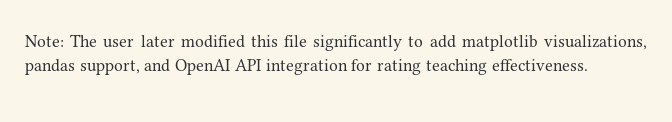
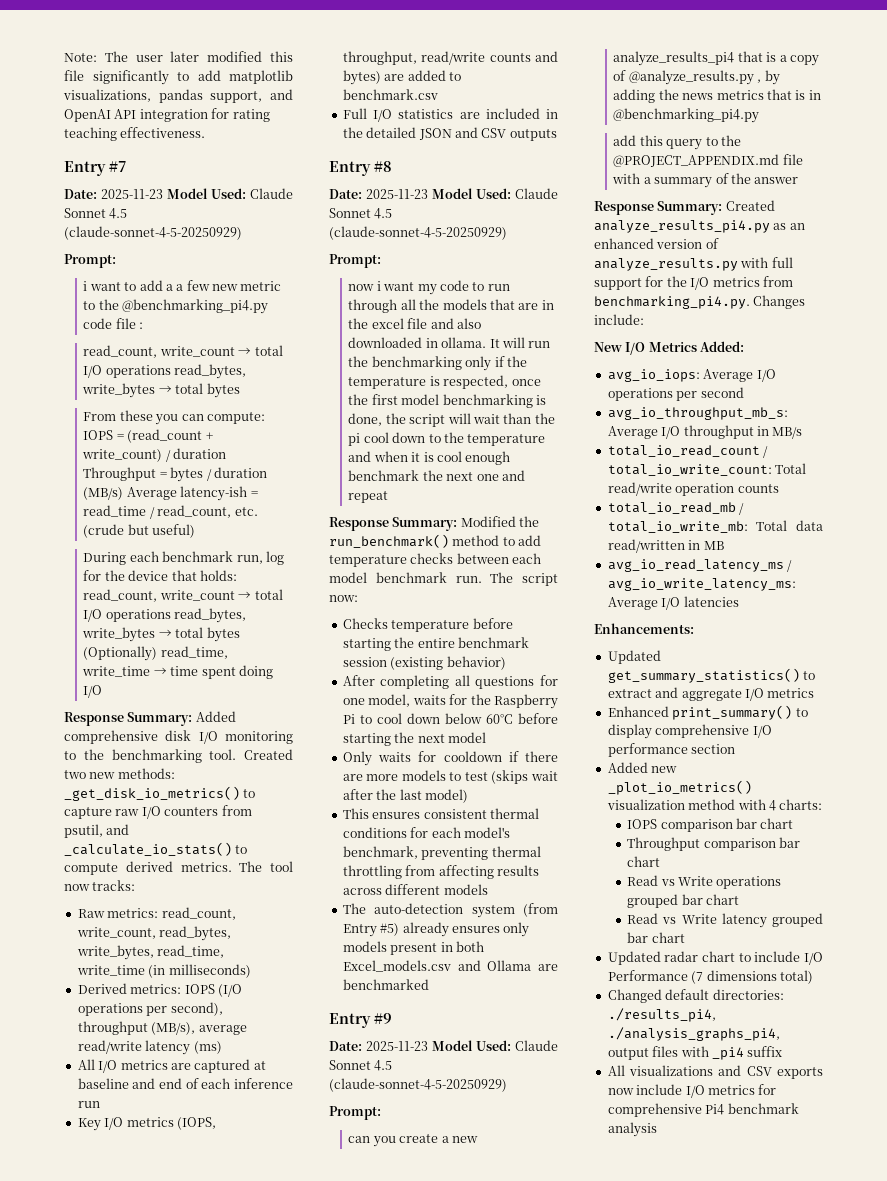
(588, 65) none -> [64,161,127,176] [64,188,293,199] [64,208,128,219] [64,226,242,240] [64,254,116,268] [83,280,282,291] [83,299,269,314] [83,318,144,329] [83,345,283,358] [83,364,247,379] [82,383,240,398] [83,410,265,425] [83,429,213,443] [82,448,227,462] [83,467,267,482] [83,486,258,501] [83,505,258,519] [83,524,196,538] [83,551,284,565] [83,570,237,581] [83,589,283,602] [83,608,247,623] [82,627,240,642] [83,646,228,661] [82,665,273,679] [83,685,103,698] [64,711,236,726] [64,730,293,744] [64,749,293,763] [64,768,175,779] [64,786,256,801] [64,805,252,819] [64,824,130,838] [64,842,248,856] [64,861,293,875] [64,880,136,891] [77,907,236,920] [76,926,232,941] [76,945,225,960] [76,964,251,978] [77,983,242,997] [77,1002,223,1016] [77,1021,247,1035] [77,1040,222,1055] [77,1059,266,1073] [77,1078,293,1089] [77,1101,100,1108] [77,1117,216,1131] [342,51,558,65] [342,70,461,85] [342,89,438,100] [342,108,558,122] [342,127,557,141] [329,161,392,176] [329,188,558,199] [329,208,393,219] [329,226,507,240] [329,254,381,268] [348,280,510,295] [348,299,554,313] [348,318,481,329] [348,337,551,348] [348,356,527,371] [348,375,541,389] [348,394,546,408] [348,413,555,427] [348,432,546,446] [348,451,511,465] [348,470,525,481] [348,491,389,503] [329,516,540,531] [329,534,542,548] [329,553,542,567] [329,572,558,586] [329,595,358,602] [342,618,513,632] [342,637,529,651] [342,656,506,670] [342,675,558,689] [342,694,558,709] [342,713,558,724] [342,732,486,746] [342,751,558,766] [342,770,558,784] [342,789,468,803] [342,808,539,819] [342,827,510,838] [342,846,541,860] [342,865,539,879] [342,884,488,895] [342,903,558,918] [342,922,530,937] [342,941,484,955] [342,960,558,972] [342,979,429,990] [329,1013,392,1028] [329,1040,558,1051] [329,1060,393,1071] [329,1078,507,1092] [329,1106,381,1120] [348,1134,478,1147] [613,51,819,66] [613,70,780,85] [613,89,821,103] [613,108,760,123] [613,135,741,150] [613,154,803,167] [612,173,799,188] [594,200,775,215] [594,220,805,233] [594,238,719,249] [594,257,793,271] [594,276,793,290] [594,295,806,309] [594,314,644,325] [594,341,745,355] [607,369,776,382] [607,387,744,401] [607,407,788,420] [607,425,803,439] [607,445,769,458] [607,463,807,476] [607,482,779,496] [607,502,745,515] [607,520,823,533] [607,539,724,553] [607,559,793,572] [607,578,796,591] [607,596,739,610] [594,623,694,634] [607,650,661,664] [607,668,816,683] [607,687,815,701] [607,705,808,720] [607,724,772,739] [607,743,736,757] [607,762,678,773] [607,780,752,795] [606,799,823,811] [627,818,794,832] [627,837,800,851] [627,856,661,867] [627,875,782,889] [627,894,739,908] [627,913,823,928] [627,932,685,943] [607,951,823,965] [607,970,813,984] [607,989,784,1003] [607,1008,716,1022] [607,1027,780,1041] [607,1046,783,1060] [607,1065,823,1079] [607,1084,777,1098] [607,1103,799,1117] [607,1122,657,1137] // Entry #7 // Date: 2025-11-23 Model Used: Claude Sonnet 4.5 (claude-sonnet-4-5-20250929) // Prompt: // i want to add a a few new metric to the @benchmarking_pi4.py code file : // read_count, write_count → total I/O operations read_bytes, write_bytes → total bytes // From these you can compute: IOPS = (read_count + write_count) / duration Throughput = bytes / duration (MB/s) Average latency-ish = read_time / read_count, etc. (crude but useful) // During each benchmark run, log for the device that holds: read_count, write_count → total I/O operations read_bytes, write_bytes → total bytes (Optionally) read_time, write_time → time spent doing I/O // Response Summary: Added comprehensive disk I/O monitoring to the benchmarking tool. Created two new methods: _get_disk_io_metrics() to capture raw I/O counters from psutil, and _calculate_io_stats() to compute derived metrics. The tool now tracks: // Raw metrics: read_count, write_count, read_bytes, write_bytes, read_time, write_time (in milliseconds) // Derived metrics: IOPS (I/O operations per second), throughput (MB/s), average read/write latency (ms) // All I/O metrics are captured at baseline and end of each inference run // Key I/O metrics (IOPS, throughput, read/write counts and bytes) are added to benchmark.csv // Full I/O statistics are included in the detailed JSON and CSV outputs // Entry #8 // Date: 2025-11-23 Model Used: Claude Sonnet 4.5 (claude-sonnet-4-5-20250929) // Prompt: // now i want my code to run through all the models that are in the excel file and also downloaded in ollama. It will run the benchmarking only if the temperature is respected, once the first model benchmarking is done, the script will wait than the pi cool down to the temperature and when it is cool enough benchmark the next one and repeat // Response Summary: Modified the run_benchmark() method to add temperature checks between each model benchmark run. The script now: // Checks temperature before starting the entire benchmark session (existing behavior) // After completing all questions for one model, waits for the Raspberry Pi to cool down below 60°C before starting the next model // Only waits for cooldown if there are more models to test (skips wait after the last model) // This ensures consistent thermal conditions for each model's benchmark, preventing thermal throttling from affecting results across different models // The auto-detection system (from Entry #5) already ensures only models present in both Excel_models.csv and Ollama are benchmarked // Entry #9 // Date: 2025-11-23 Model Used: Claude Sonnet 4.5 (claude-sonnet-4-5-20250929) // Prompt: // can you create a new analyze_results_pi4 that is a copy of @analyze_results.py , by adding the news metrics that is in @benchmarking_pi4.py // add this query to the @PROJECT_APPENDIX.md file with a summary of the answer // Response Summary: Created analyze_results_pi4.py as an enhanced version of analyze_results.py with full support for the I/O metrics from benchmarking_pi4.py. Changes include: // New I/O Metrics Added: // avg_io_iops: Average I/O operations per second // avg_io_throughput_mb_s: Average I/O throughput in MB/s // total_io_read_count / total_io_write_count: Total read/write operation counts // total_io_read_mb / total_io_write_mb: Total data read/written in MB // avg_io_read_latency_ms / avg_io_write_latency_ms: Average I/O latencies // Enhancements: // Updated get_summary_statistics() to extract and aggregate I/O metrics // Enhanced print_summary() to display comprehensive I/O performance section // Added new _plot_io_metrics() visualization method with 4 charts: // IOPS comparison bar chart // Throughput comparison bar chart // Read vs Write operations grouped bar chart // Read vs Write latency grouped bar chart // Updated radar chart to include I/O Performance (7 dimensions total) // Changed default directories: ./results_pi4, ./analysis_graphs_pi4, output files with _pi4 suffix // All visualizations and CSV exports now include I/O metrics for comprehensive Pi4 benchmark analysis

